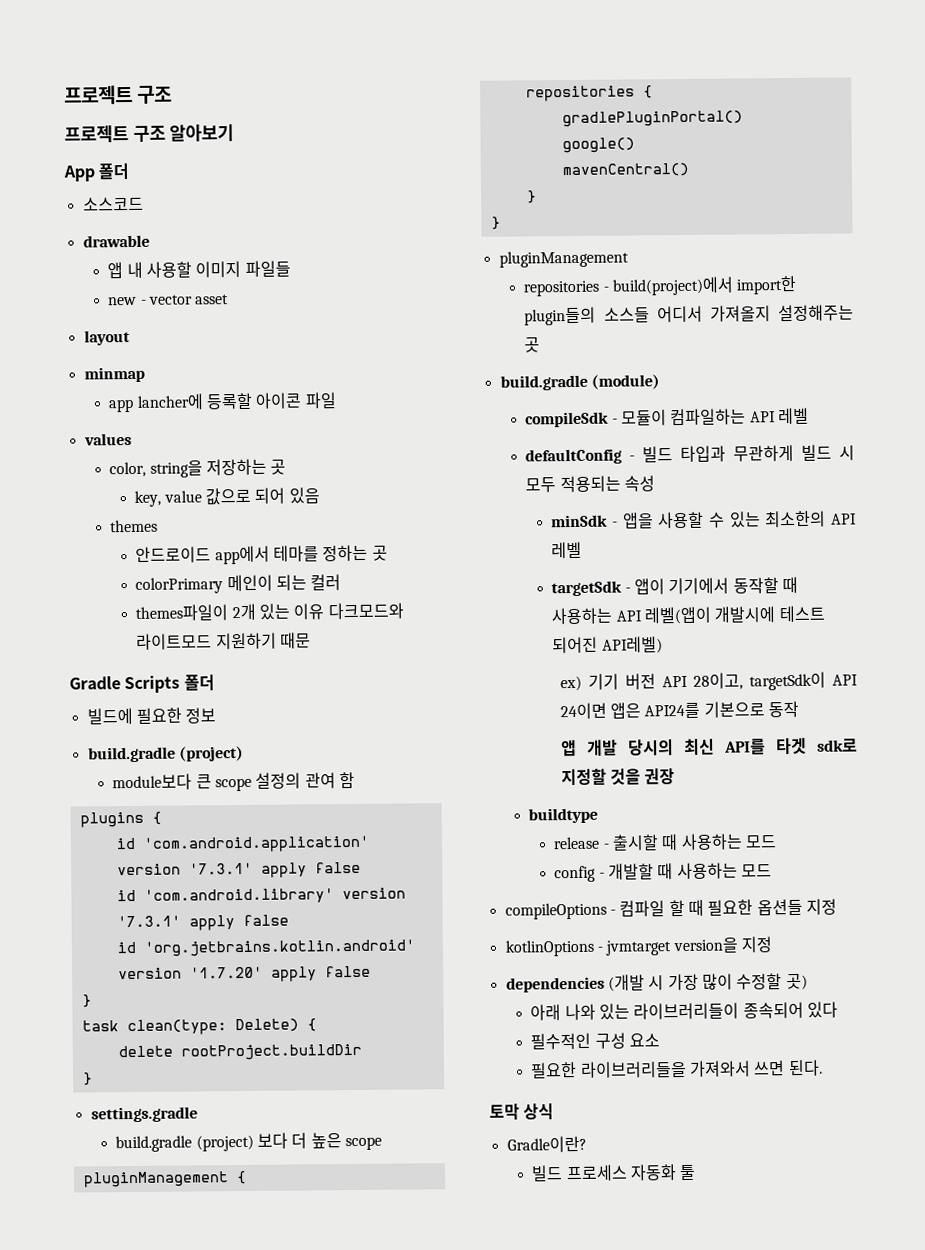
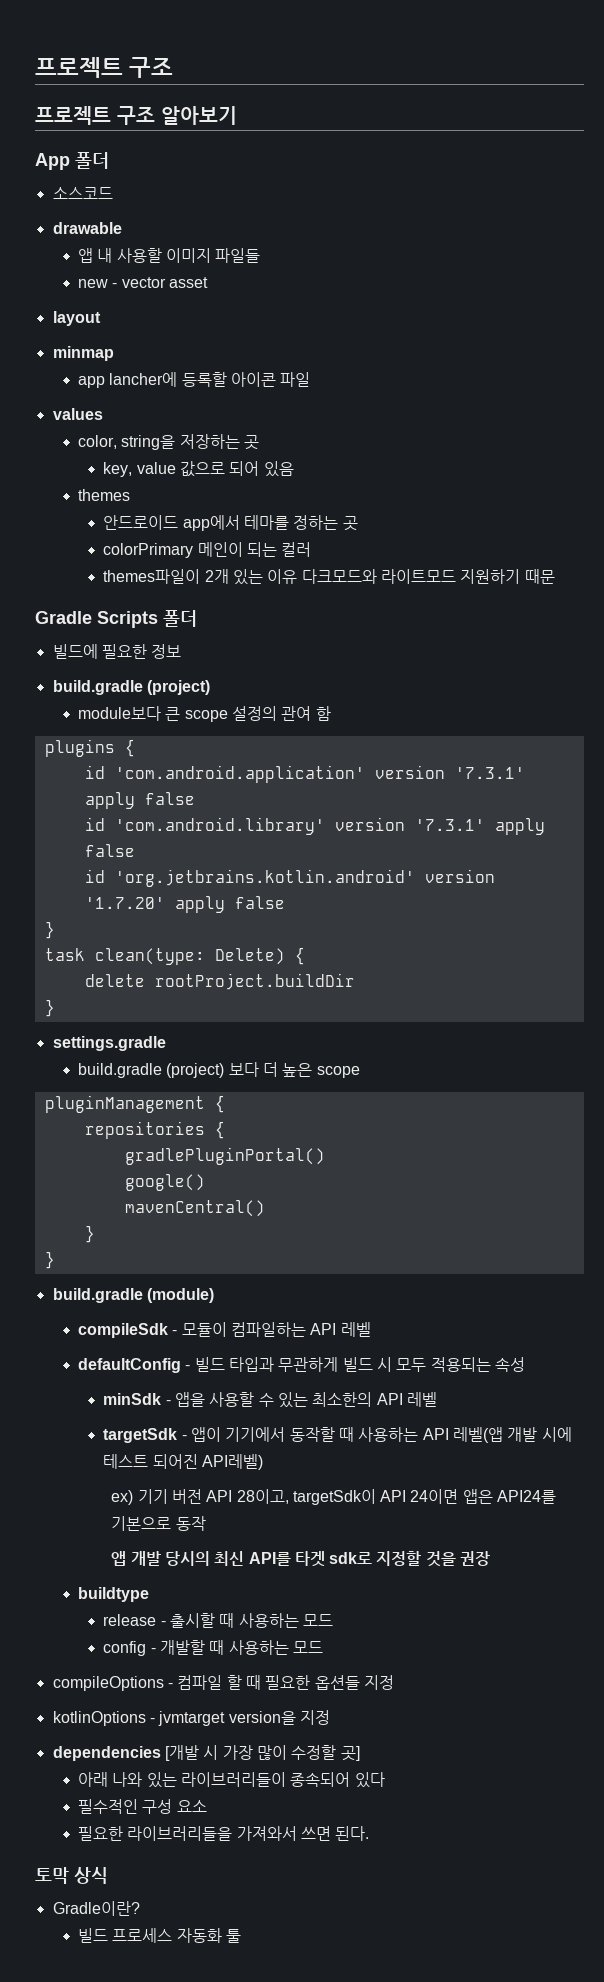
[498,250,629,268] [523,275,798,297] [524,304,854,326] [524,337,541,353] // pluginManagement // repositories - build(project)에서 import한 plugin들의 소스들 어디서 가져올지 설정해주는 곳 -> (55, 1260) none
[643,606,776,625] 레벨(앱이 개발시에 -> [452,1427,572,1443] 레벨(앱 개발 시에
[607,974,645,992] (개발 -> [164,1745,199,1761] [개발
[785,973,808,991] 곳) -> [340,1746,360,1761] 곳]

